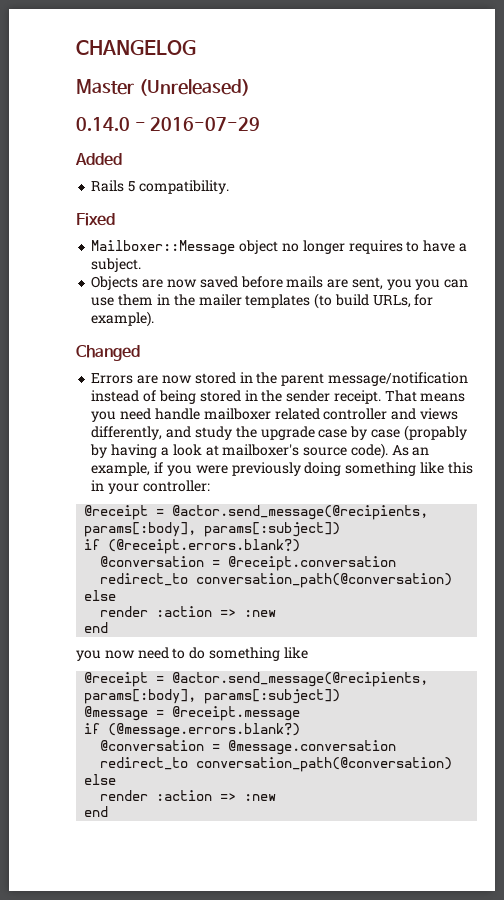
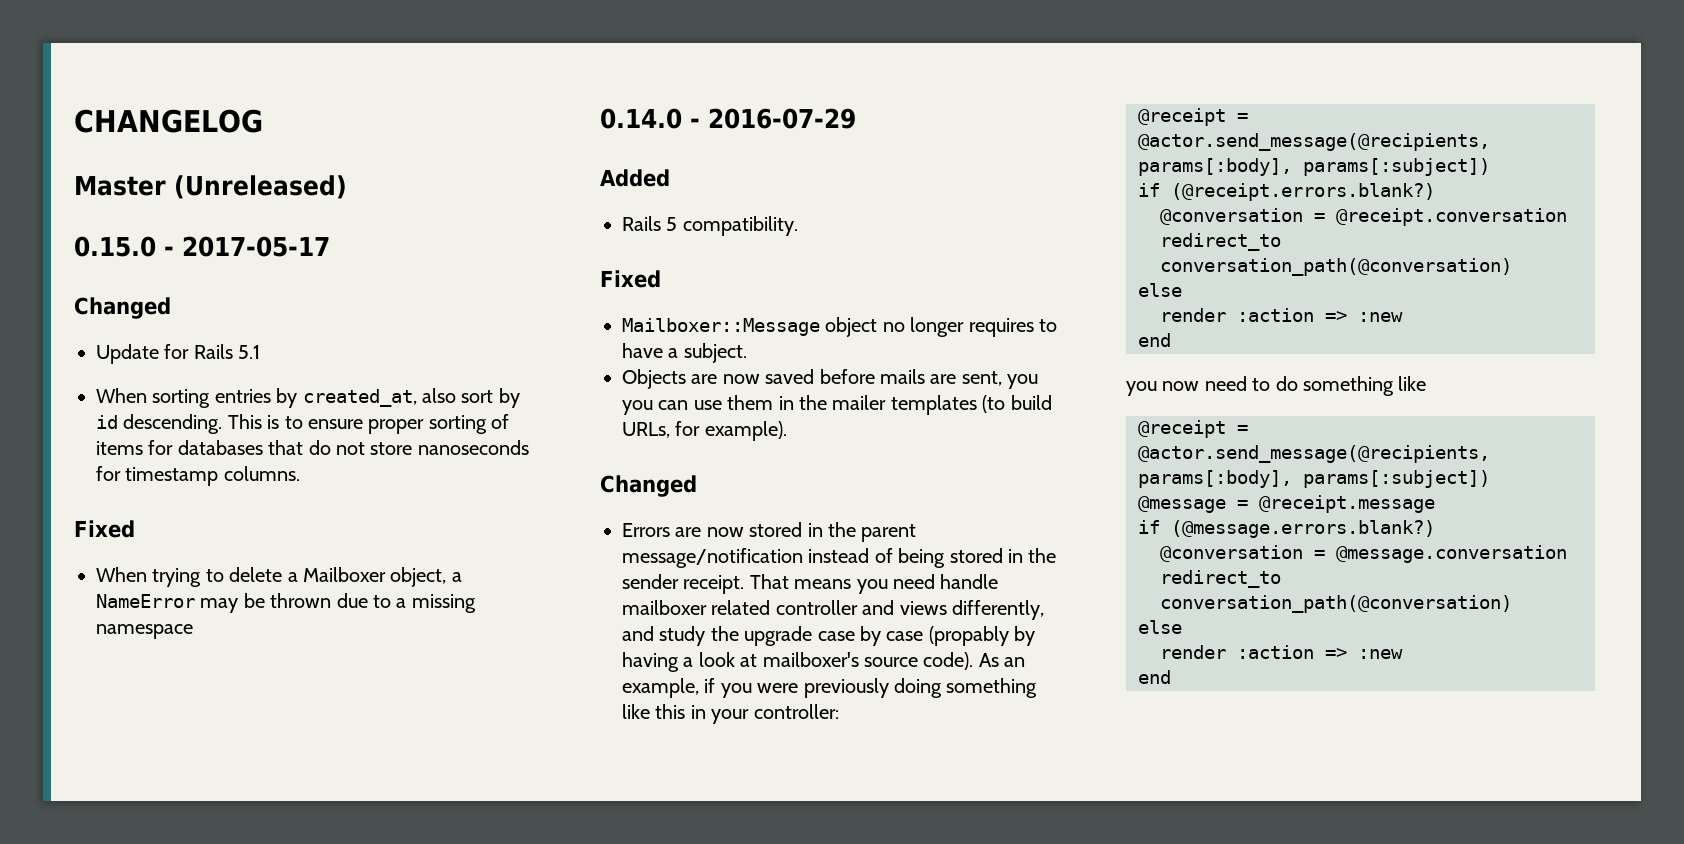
(250, 87) none -> [74,236,330,257] [74,297,171,319] [96,344,261,364] [96,388,520,408] [96,414,510,434] [96,440,529,455] [96,466,300,486] [74,520,135,538] [96,567,462,587] [96,593,476,613] [96,624,193,639] // 0.15.0 - 2017-05-17 // Changed // Update for Rails 5.1 // When sorting entries by created_at, also sort by id descending. This is to ensure proper sorting of items for databases that do not store nanoseconds for timestamp columns. // Fixed // When trying to delete a Mailboxer object, a NameError may be thrown due to a missing namespace

